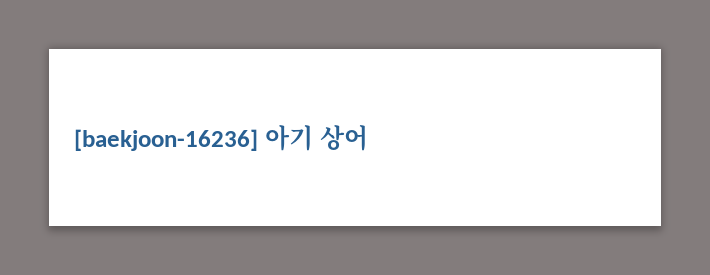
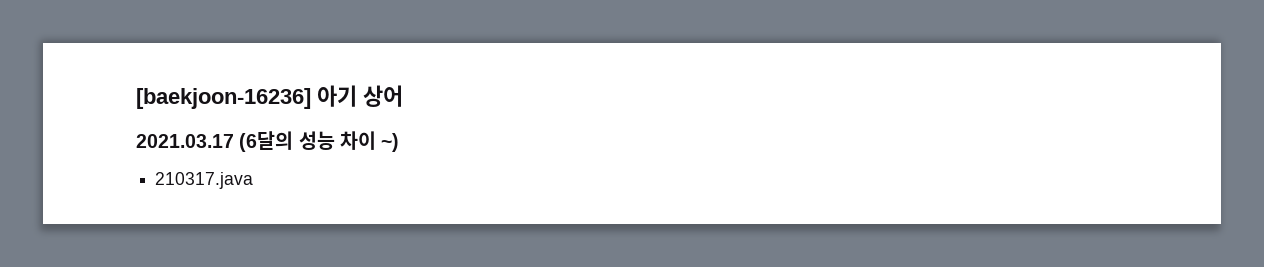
(368, 138) none -> [136,131,400,152] [155,172,254,189] // 2021.03.17 (6달의 성능 차이 ~) // 210317.java

